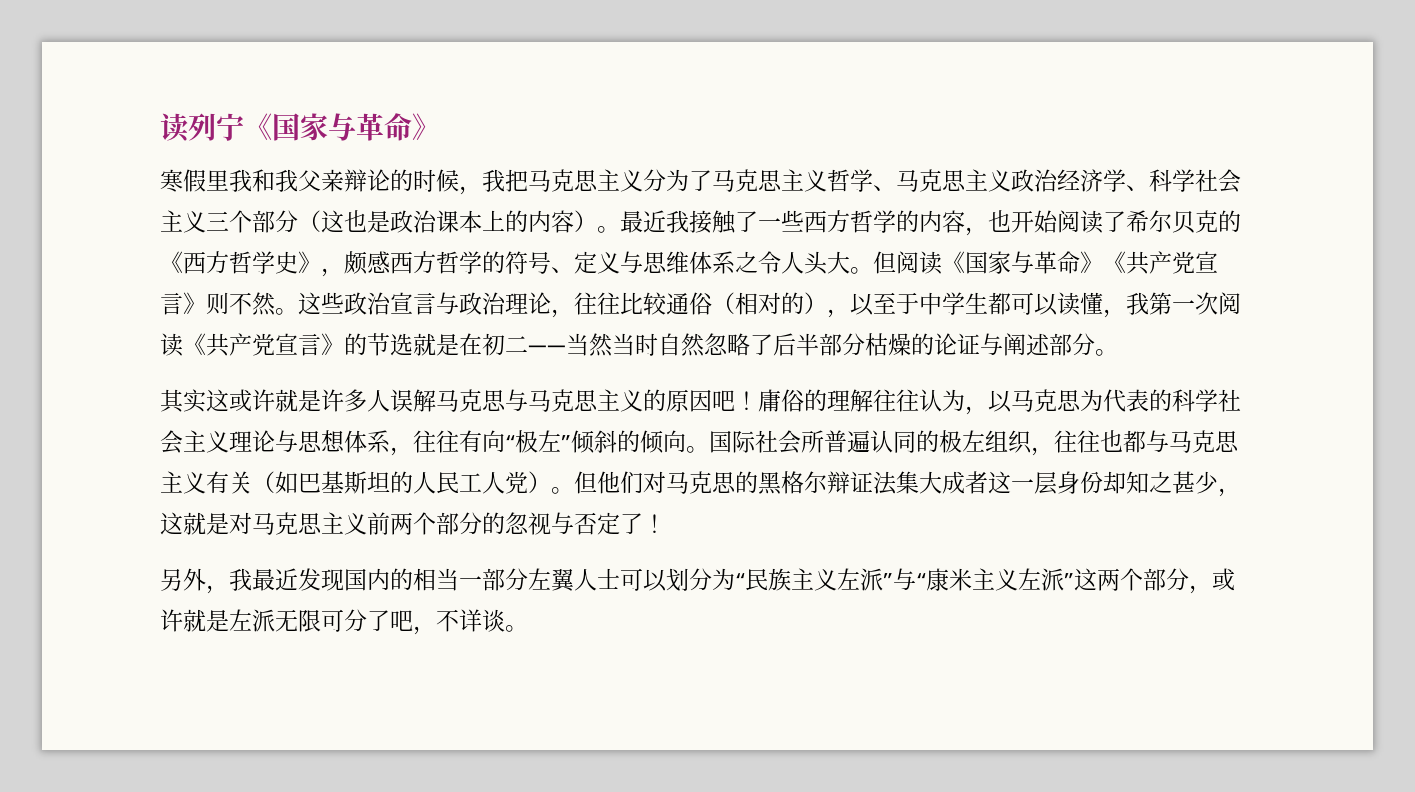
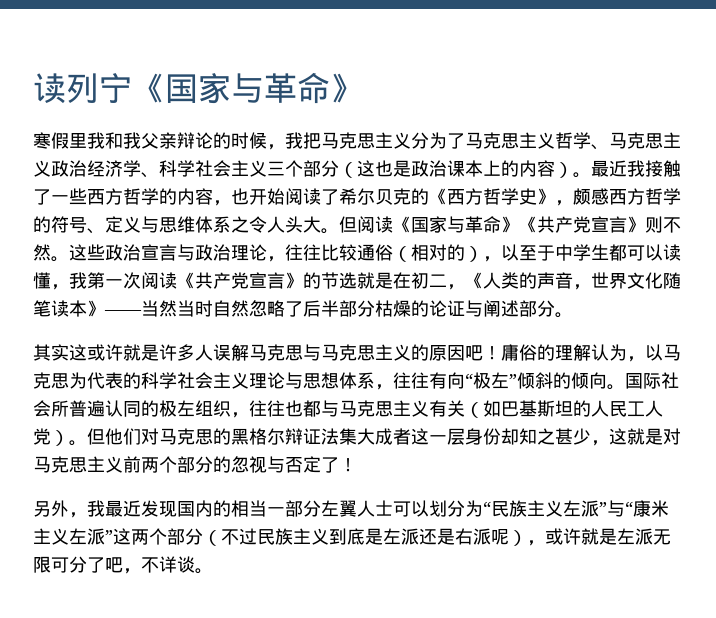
(528, 344) none -> [447,272,681,290] [33,300,105,317] ，《人类的声音，世界文化随笔读本》
[873,389,919,412] 往往 -> (591, 352) none
(1189, 579) none -> [203,528,527,546] （不过民族主义到底是左派还是右派呢）

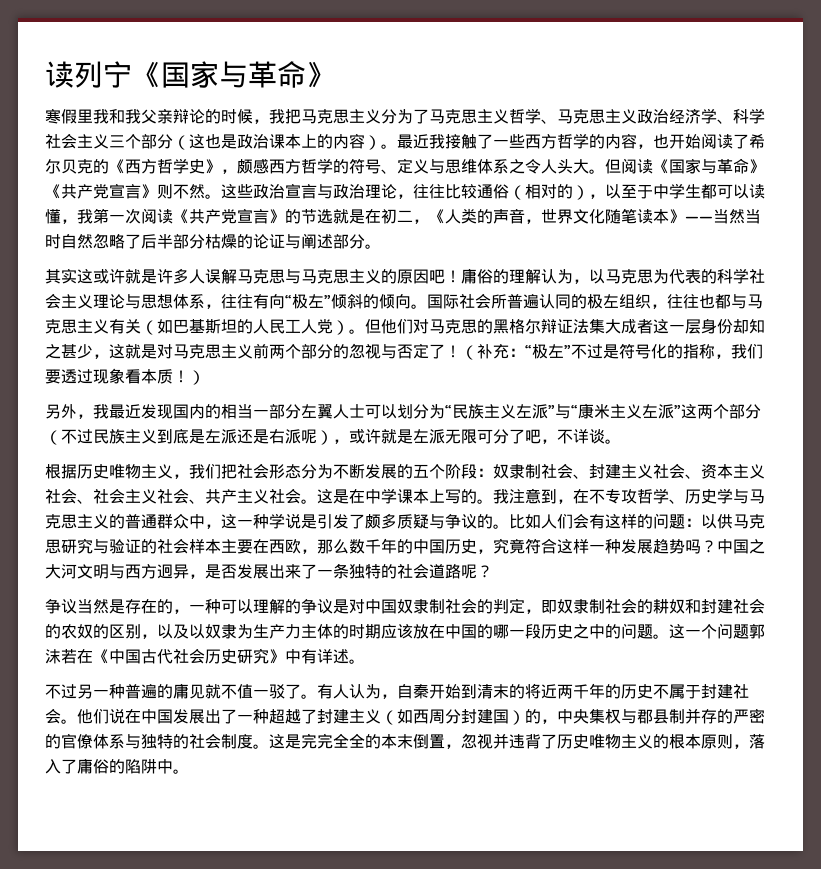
(357, 465) none -> [461,343,763,360] [45,368,205,385] （补充：“极左”不过是符号化的指称，我们要透过现象看本质！）
(213, 571) none -> [45,463,765,479] [45,488,765,504] [45,513,765,529] [45,538,765,554] [45,563,493,579] [45,598,765,614] [45,623,765,639] [45,648,365,664] [45,683,749,699] [45,708,765,725] [45,733,765,749] [45,758,189,774] // 根据历史唯物主义，我们把社会形态分为不断发展的五个阶段：奴隶制社会、封建主义社会、资本主义社会、社会主义社会、共产主义社会。这是在中学课本上写的。我注意到，在不专攻哲学、历史学与马克思主义的普通群众中，这一种学说是引发了颇多质疑与争议的。比如人们会有这样的问题：以供马克思研究与验证的社会样本主要在西欧，那么数千年的中国历史，究竟符合这样一种发展趋势吗？中国之大河文明与西方迥异，是否发展出来了一条独特的社会道路呢？ // 争议当然是存在的，一种可以理解的争议是对中国奴隶制社会的判定，即奴隶制社会的耕奴和封建社会的农奴的区别，以及以奴隶为生产力主体的时期应该放在中国的哪一段历史之中的问题。这一个问题郭沫若在《中国古代社会历史研究》中有详述。 // 不过另一种普遍的庸见就不值一驳了。有人认为，自秦开始到清末的将近两千年的历史不属于封建社会。他们说在中国发展出了一种超越了封建主义（如西周分封建国）的，中央集权与郡县制并存的严密的官僚体系与独特的社会制度。这是完完全全的本末倒置，忽视并违背了历史唯物主义的根本原则，落入了庸俗的陷阱中。

